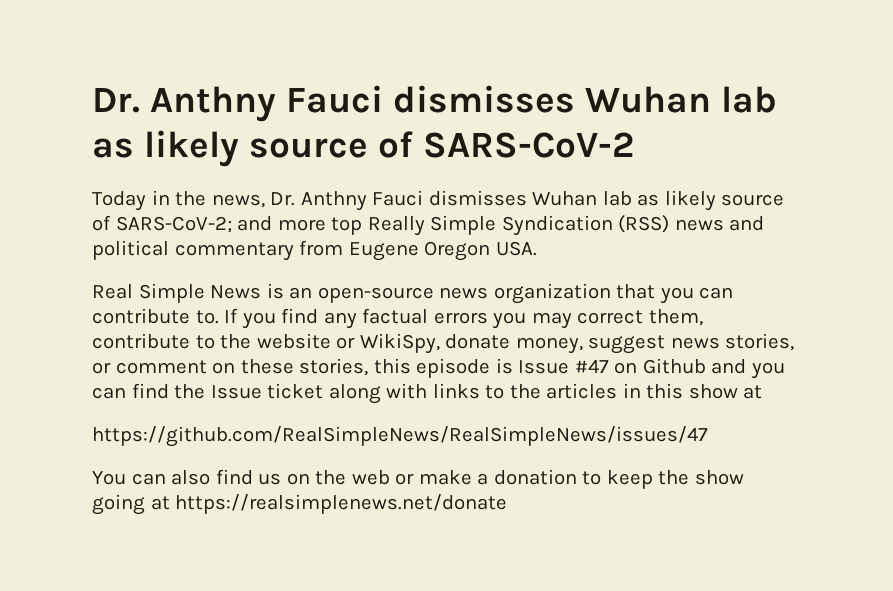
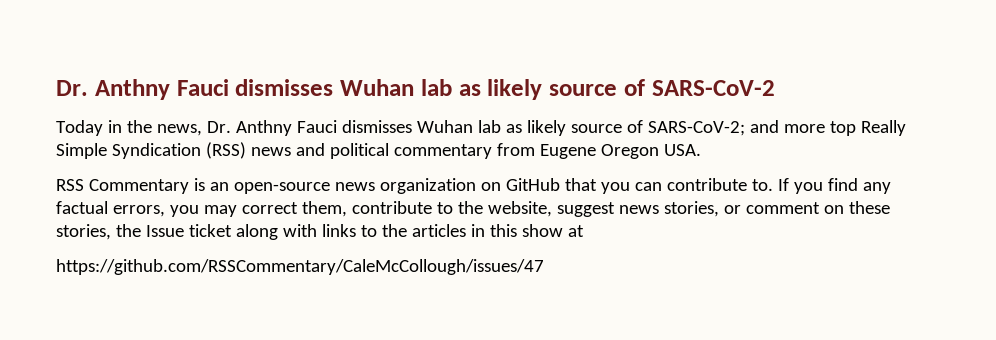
[92,283,262,303] Real Simple News -> [56,179,189,194] RSS Commentary
(611, 293) none -> [480,178,560,191] on GitHub
[433,312,488,324] errors -> [112,205,165,217] errors,
[256,333,583,354] website or WikiSpy, donate money, -> [487,201,552,217] website,
[373,358,785,379] [92,383,169,399] this episode is Issue #47 on Github and you can find -> (111, 232) none
[92,426,708,447] [92,469,745,489] [92,494,508,515] https://github.com/RealSimpleNews/RealSimpleNews/issues/47 // You can also find us on the web or make a donation to keep the show going at https://realsimplenews.net/donate -> [56,259,544,275] https://github.com/RSSCommentary/CaleMcCollough/issues/47

